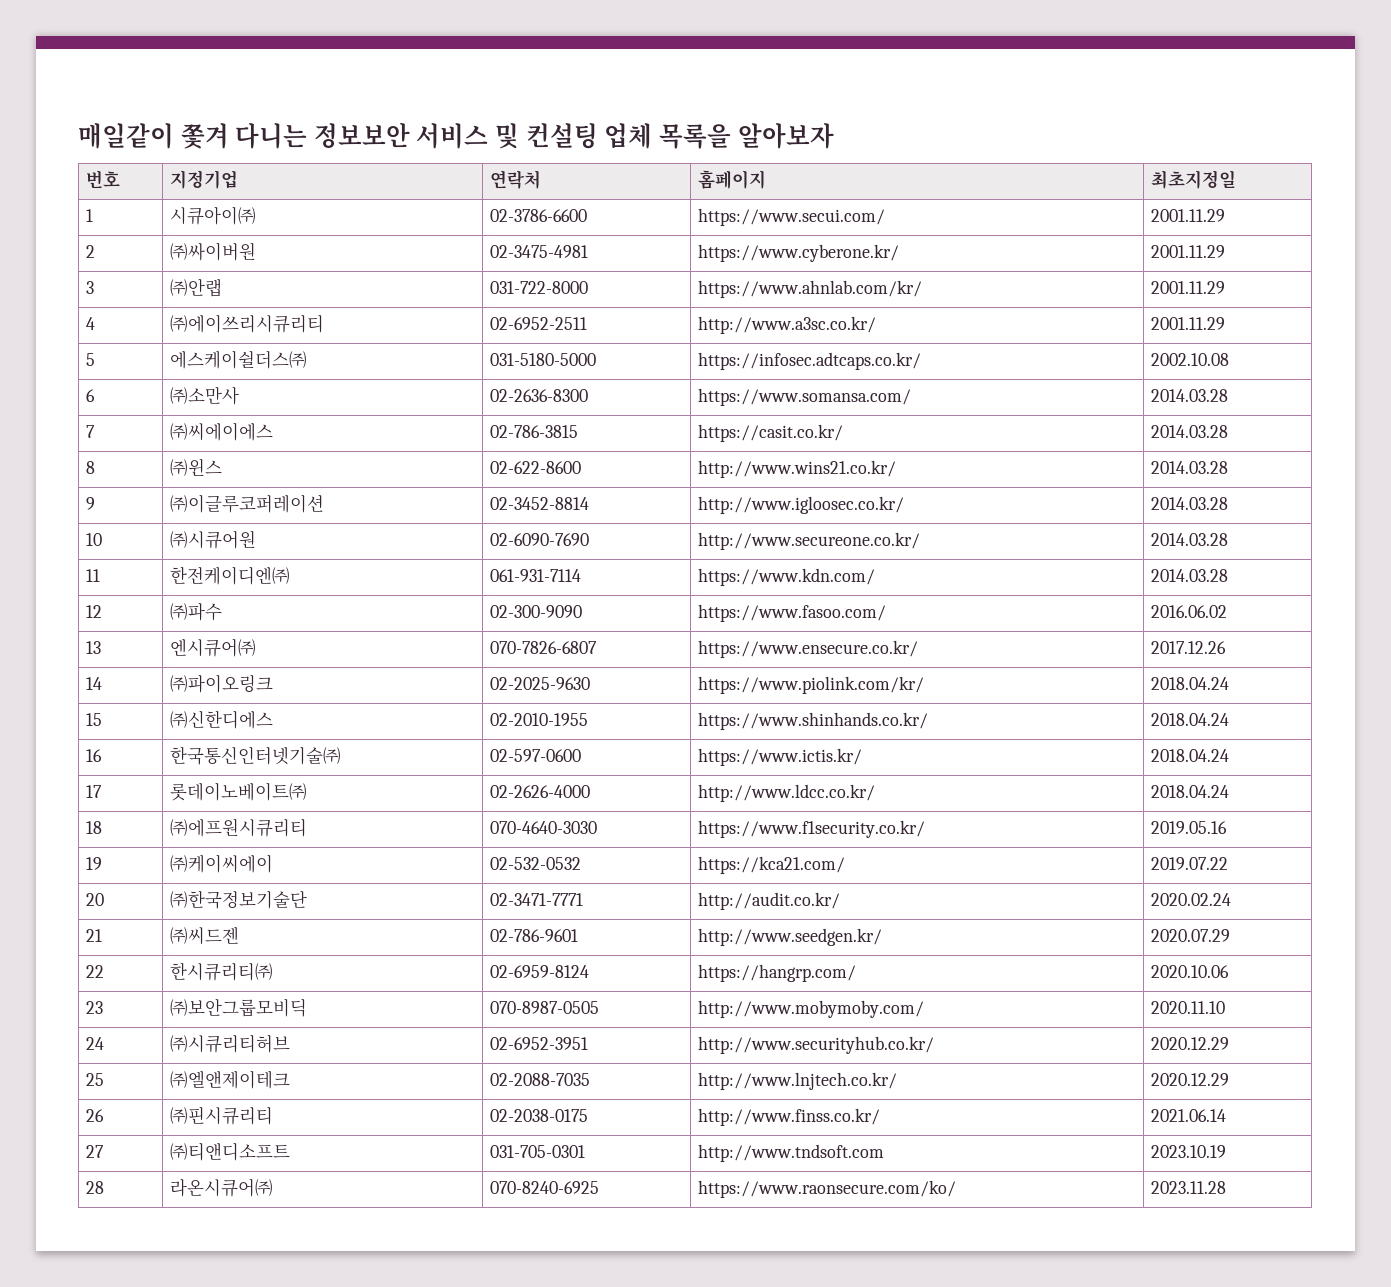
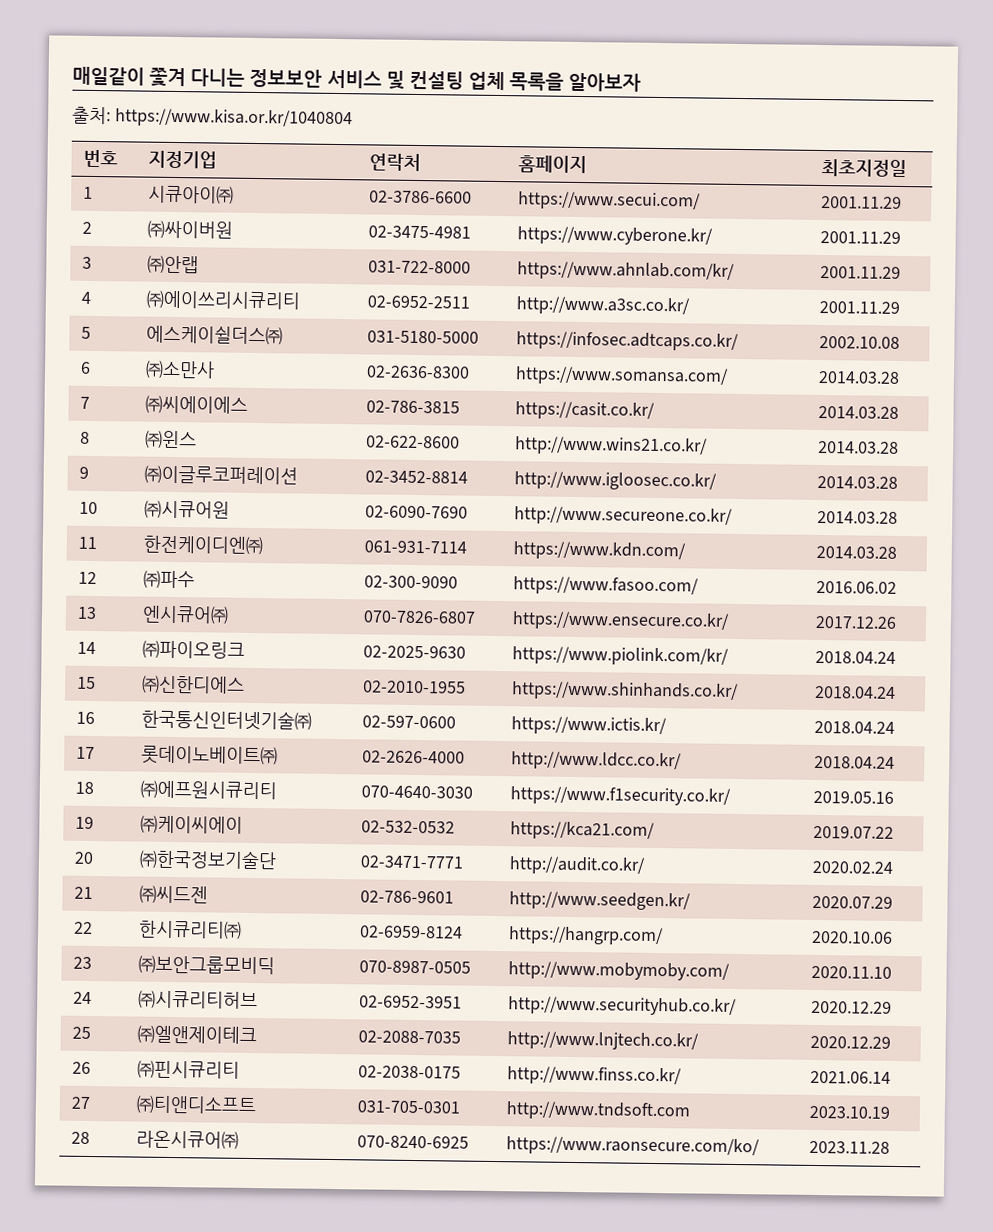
(834, 136) none -> [72,106,353,129] // 출처: https://www.kisa.or.kr/1040804

